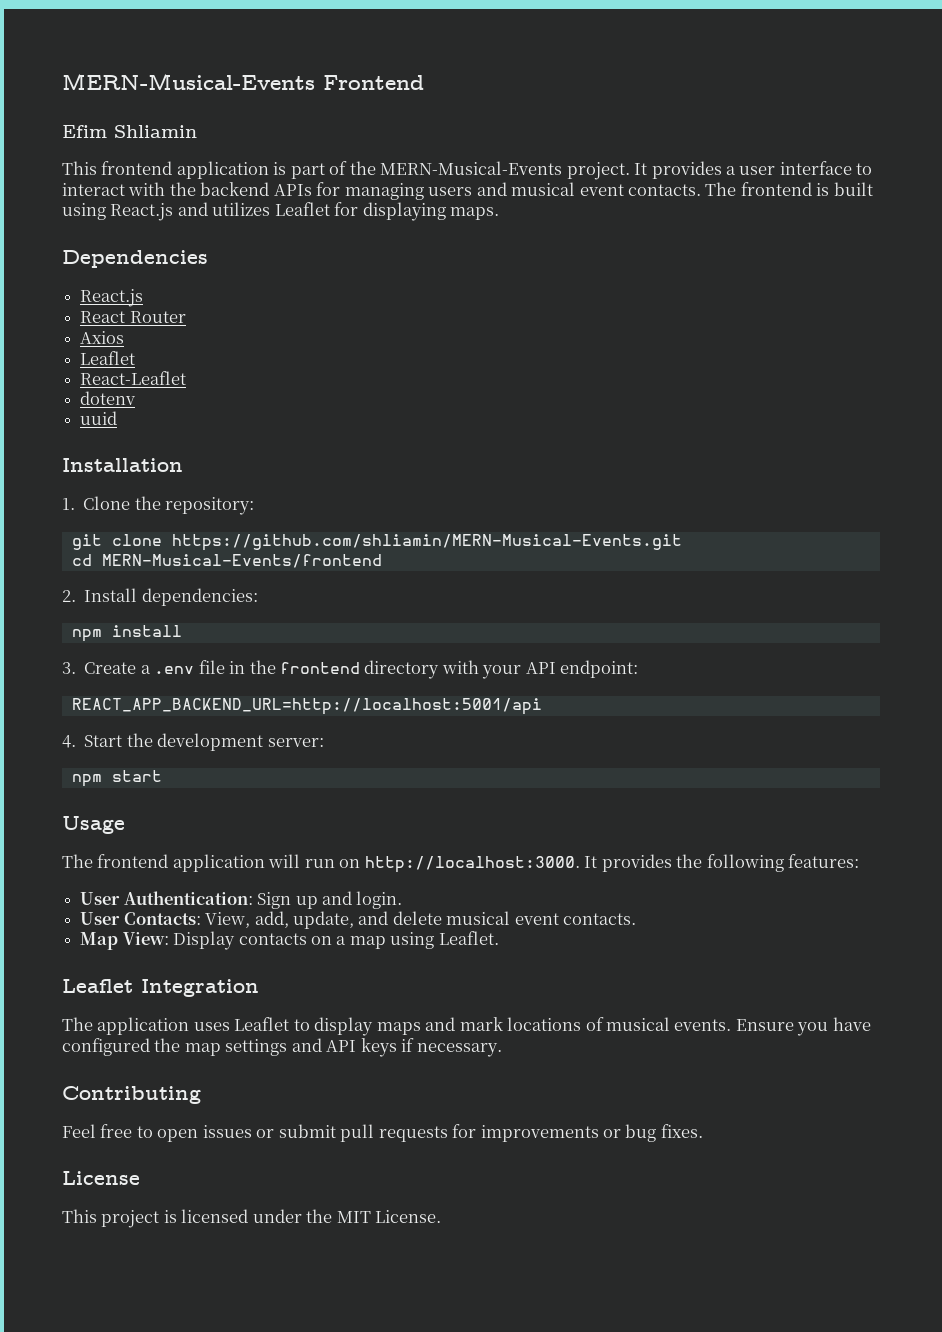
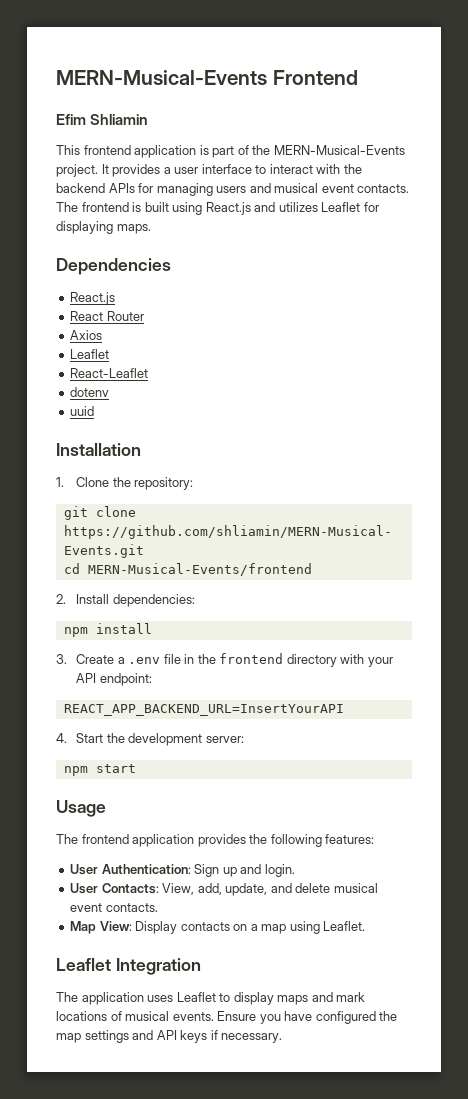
[71,698,542,715] REACT_APP_BACKEND_URL=http://localhost:5001/api -> [63,704,344,716] REACT_APP_BACKEND_URL=InsertYourAPI
[268,854,598,873] will run on http://localhost:3000. It -> (195, 840) none
[62,1086,201,1104] [62,1124,703,1142] [62,1171,140,1185] [62,1209,442,1228] // Contributing // Feel free to open issues or submit pull requests for improvements or bug fixes. // License // This project is licensed under the MIT License. -> (283, 1038) none

